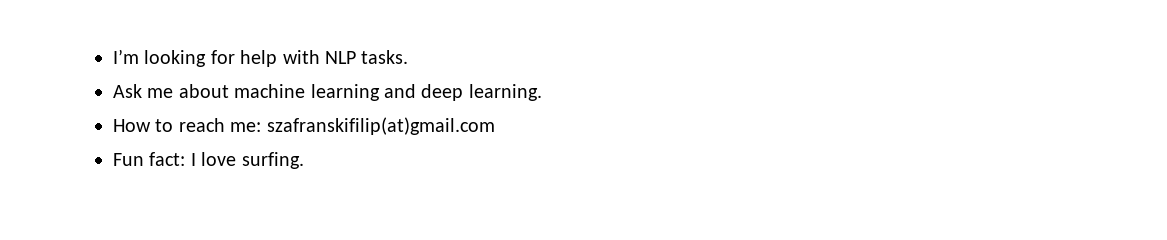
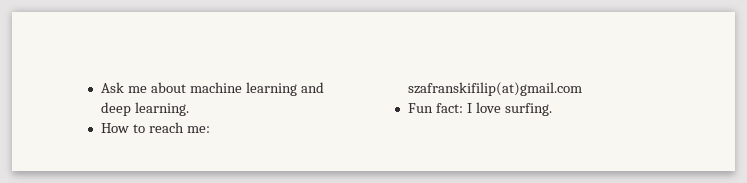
[113,49,409,67] I’m looking for help with NLP tasks. // -> (100, 87) none

